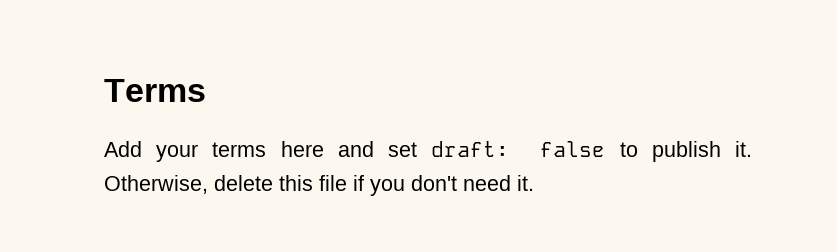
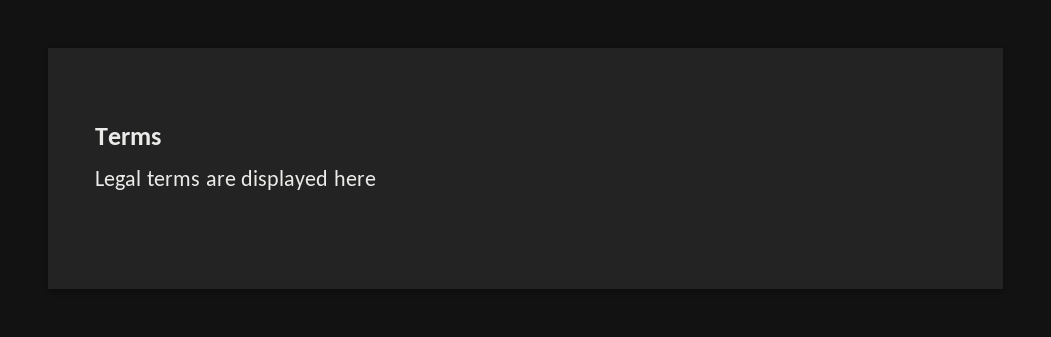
[104,141,752,162] [104,175,534,196] Add your terms here and set draft: false to publish it. Otherwise, delete this file if you don't need it. -> [95,170,377,190] Legal terms are displayed here

